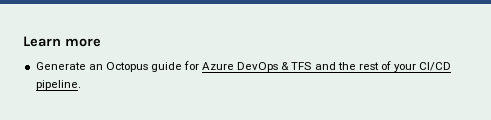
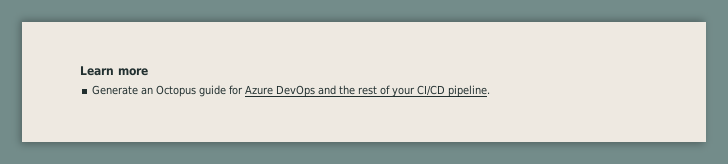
[281,62,312,70] & TFS -> (316, 91) none

